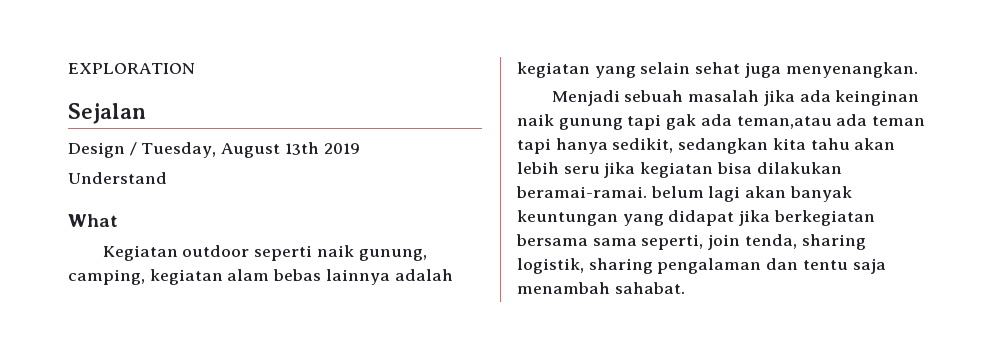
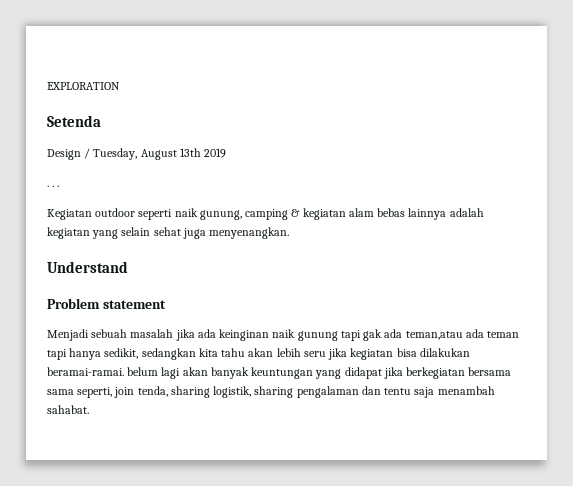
[68,103,146,124] Sejalan -> [47,115,101,127] Setenda
[68,172,167,184] [68,214,118,227] Understand // What -> [47,185,60,187] . . .
[68,269,145,285] camping, -> [245,209,301,220] camping &
(918, 70) none -> [47,261,128,273] [47,298,166,309] // Understand // Problem statement

